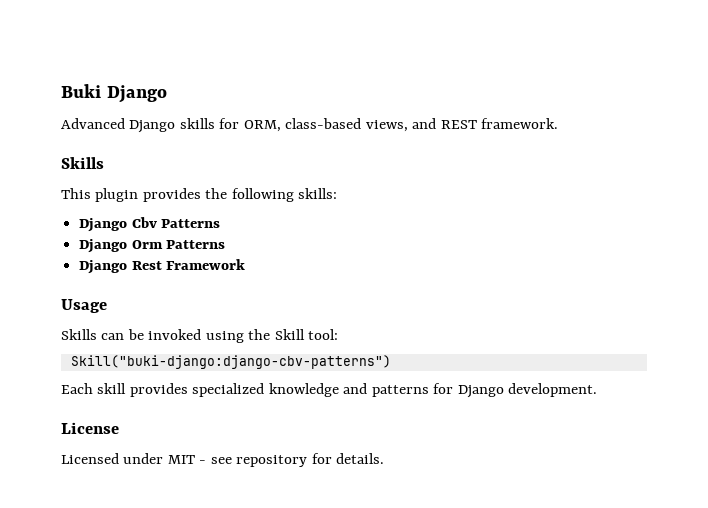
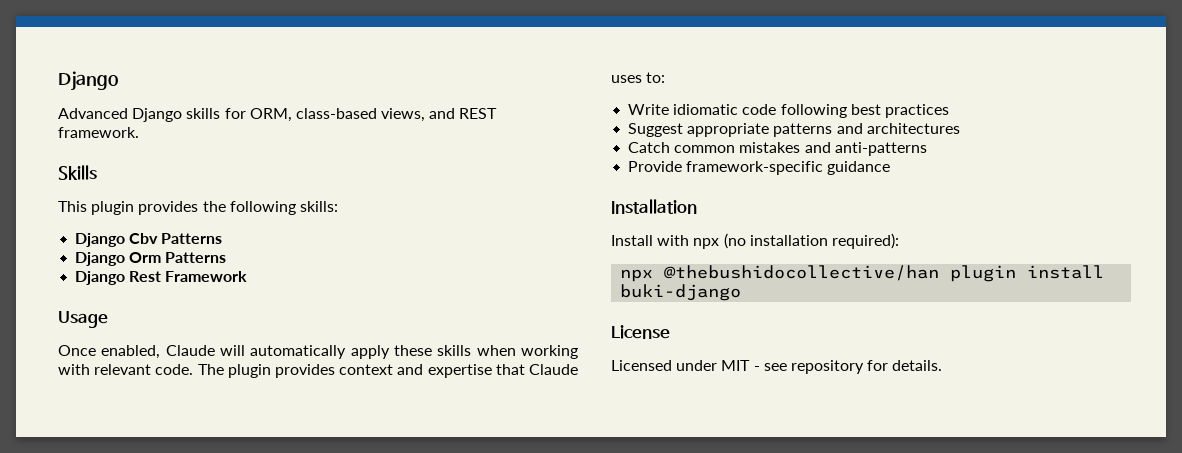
[61,84,101,98] Buki -> (58, 81) none
[61,329,339,343] [70,355,391,369] [61,383,598,398] Skills can be invoked using the Skill tool: // Skill("buki-django:django-cbv-patterns") // Each skill provides specialized knowledge and patterns for Django development. -> [58,345,578,359] [58,364,578,378] [611,72,666,83] [628,104,949,118] [628,123,960,137] [628,142,927,156] [628,161,891,175] [611,199,697,214] [611,233,899,249] [620,265,1105,282] [620,284,742,301] Once enabled, Claude will automatically apply these skills when working with relevant code. The plugin provides context and expertise that Claude uses to: // Write idiomatic code following best practices // Suggest appropriate patterns and architectures // Catch common mistakes and anti-patterns // Provide framework-specific guidance // Installation // Install with npx (no installation required): // npx @thebushidocollective/han plugin install buki-django

